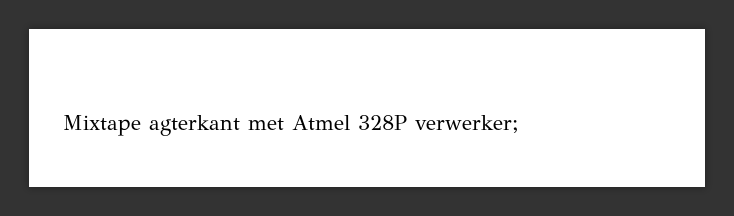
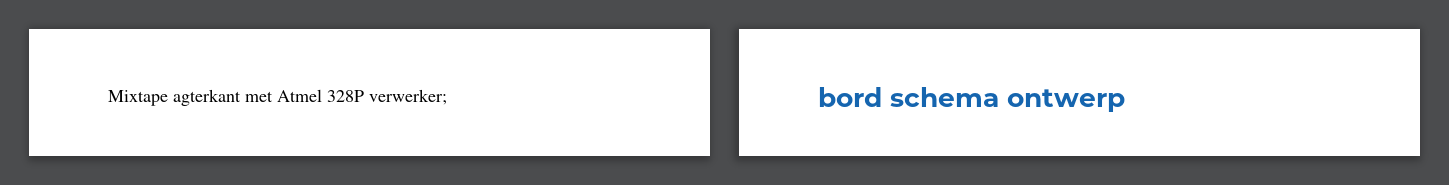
(519, 124) none -> [818,87,1125,112] // bord schema ontwerp

